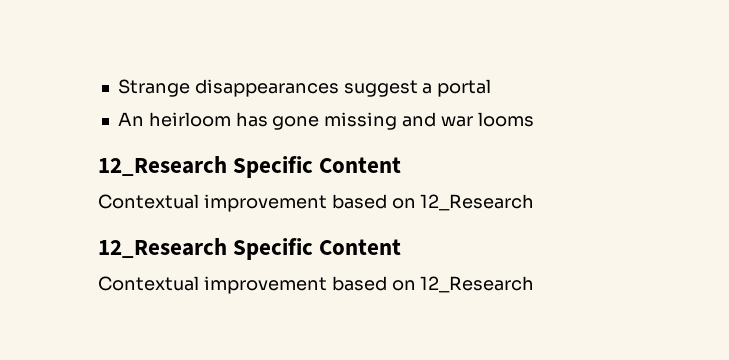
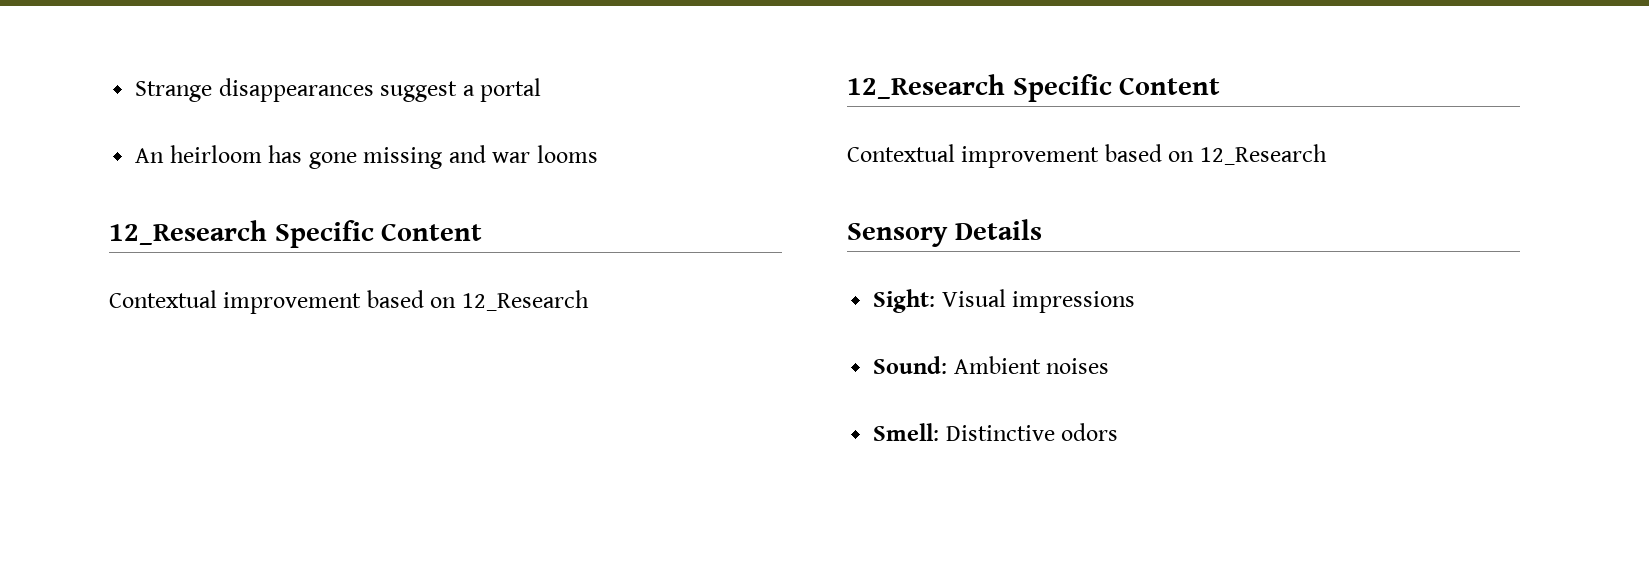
(535, 284) none -> [847,219,1042,247] [873,289,1136,313] [873,356,1110,374] [873,423,1119,441] // Sensory Details // Sight: Visual impressions // Sound: Ambient noises // Smell: Distinctive odors

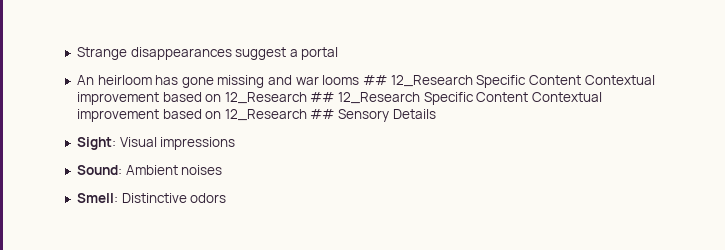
[109,220,483,248] [109,290,589,314] [847,74,1221,102] [847,144,1327,168] // 12_Research Specific Content // Contextual improvement based on 12_Research // 12_Research Specific Content // Contextual improvement based on 12_Research // -> [363,75,655,88] [76,92,603,105] [76,109,335,122] ## 12_Research Specific Content Contextual improvement based on 12_Research ## 12_Research Specific Content Contextual improvement based on 12_Research ##

